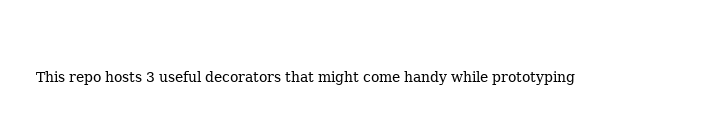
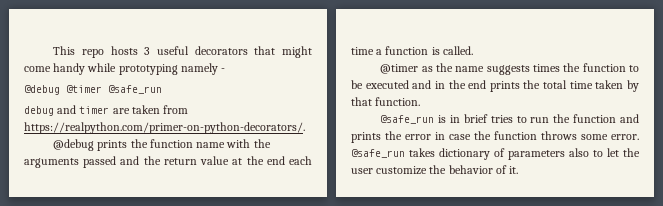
(575, 78) none -> [180,63,226,75] [24,85,162,95] [24,105,189,116] [24,122,305,134] [53,139,271,151] [24,156,313,168] [351,46,473,55] [380,63,639,75] [351,80,639,92] [351,97,421,106] [380,114,639,124] [351,131,639,143] [351,148,640,160] [351,165,519,175] namely - // @debug @timer @safe_run // debug and timer are taken from https://realpython.com/primer-on-python-decorators/. // @debug prints the function name with the arguments passed and the return value at the end each time a function is called. // @timer as the name suggests times the function to be executed and in the end prints the total time taken by that function. // @safe_run is in brief tries to run the function and prints the error in case the function throws some error. @safe_run takes dictionary of parameters also to let the user customize the behavior of it.

